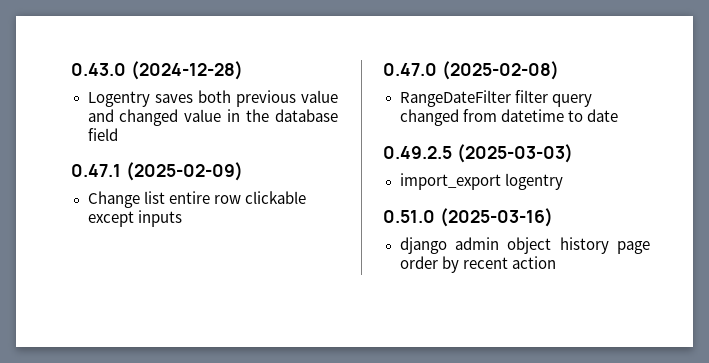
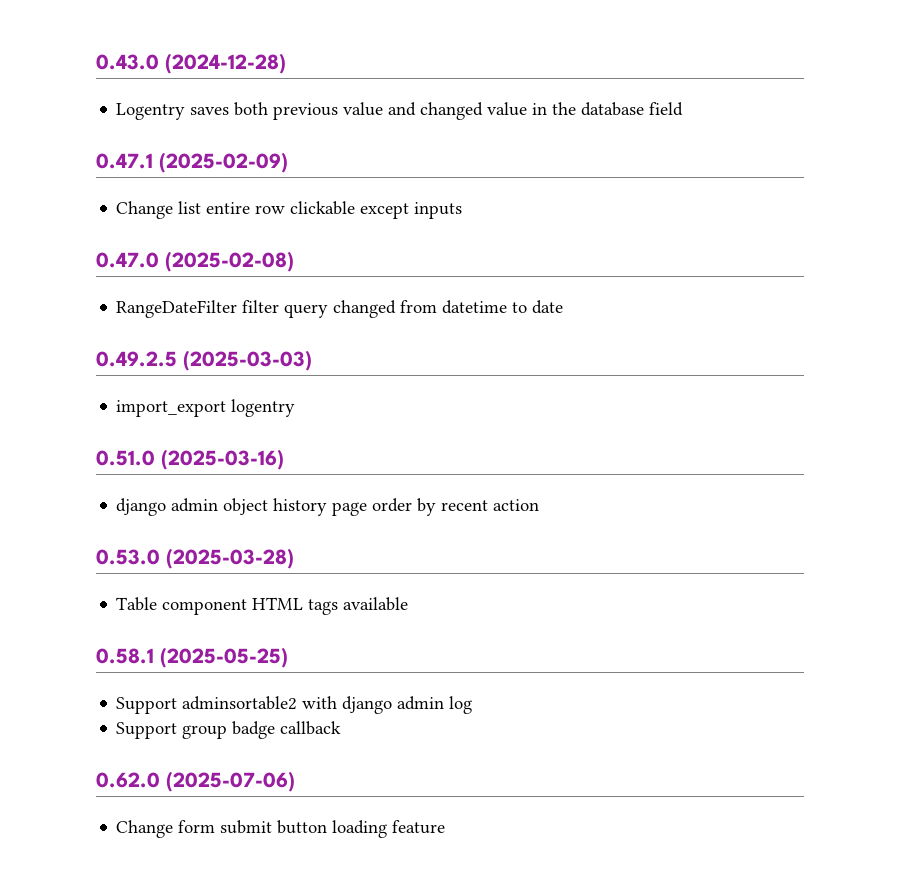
(556, 262) none -> [96,548,294,569] [116,597,409,615] [96,647,288,668] [116,696,473,714] [116,721,342,739] [96,771,295,792] [116,820,446,838] // 0.53.0 (2025-03-28) // Table component HTML tags available // 0.58.1 (2025-05-25) // Support adminsortable2 with django admin log // Support group badge callback // 0.62.0 (2025-07-06) // Change form submit button loading feature

